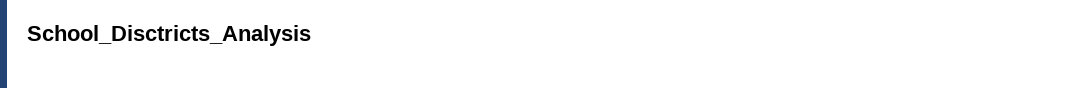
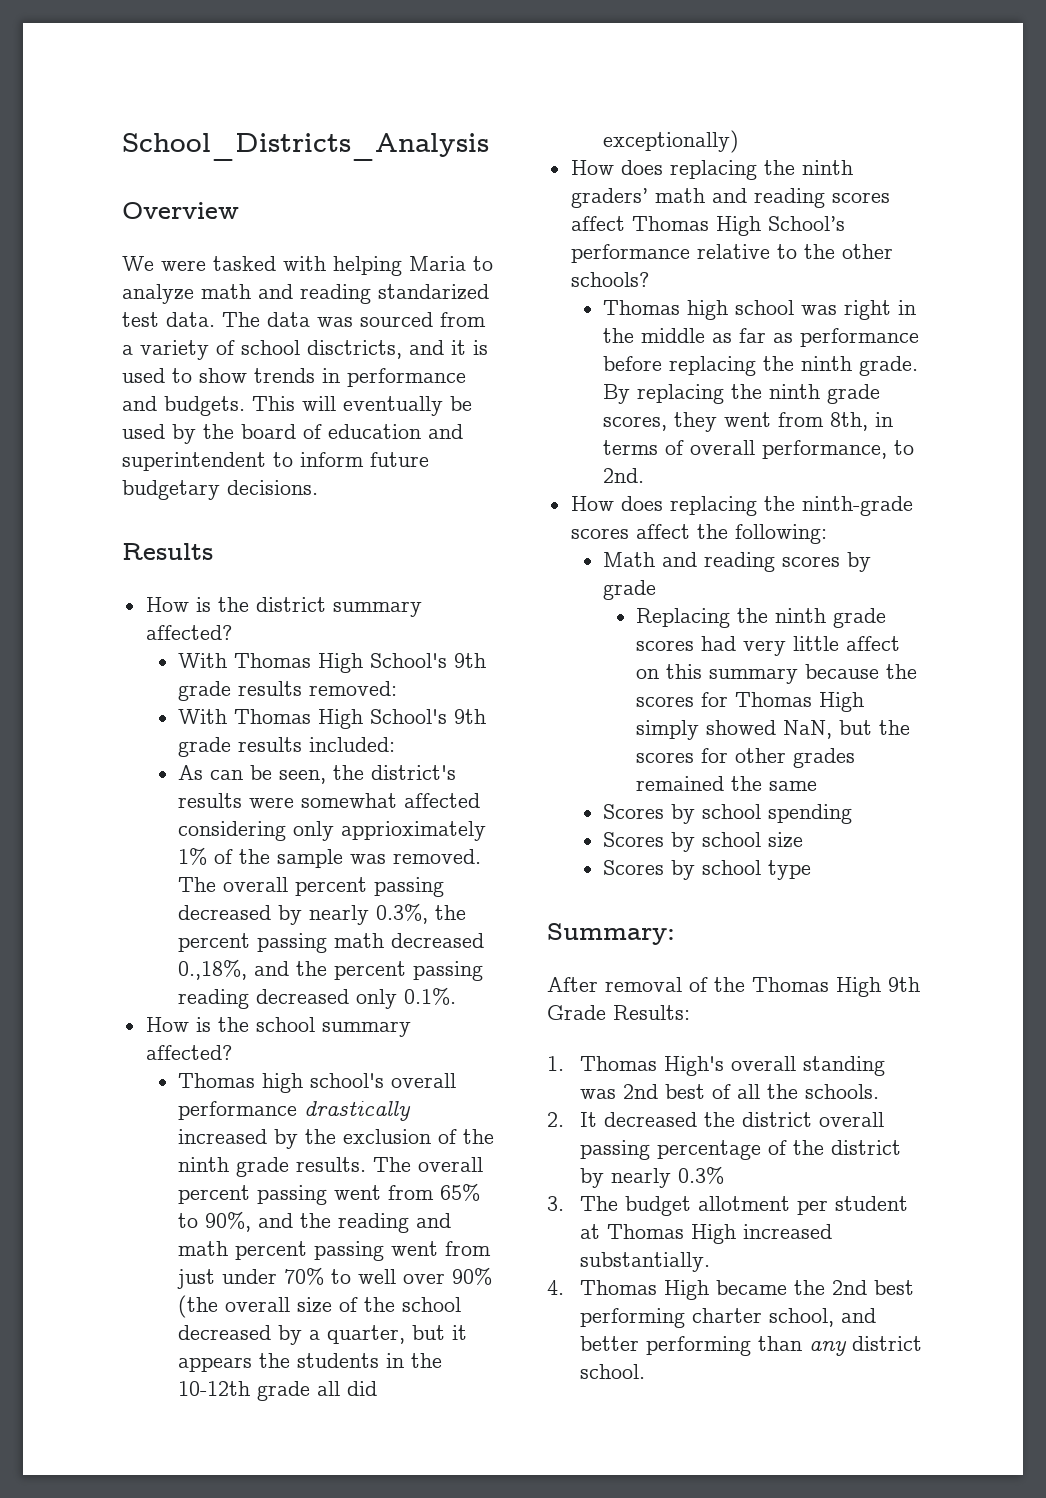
[27,25,311,46] School_Disctricts_Analysis -> [122,133,489,161] [122,202,239,219] [122,256,493,276] [122,284,489,304] [122,312,486,327] [122,340,488,360] [122,368,466,387] [122,396,472,416] [122,424,463,444] [122,452,429,471] [122,480,318,500] [122,543,213,560] [145,597,422,617] [145,625,232,640] [178,653,487,673] [178,681,398,701] [178,709,487,729] [178,737,396,757] [178,765,457,784] [178,793,481,808] [178,821,487,841] [178,847,482,868] [178,877,445,897] [178,903,467,925] [178,933,485,953] [178,959,484,981] [178,987,457,1009] [145,1017,411,1037] [145,1045,232,1060] [178,1073,457,1093] [178,1101,412,1121] [178,1129,495,1149] [178,1157,484,1177] [178,1183,481,1205] [178,1211,452,1233] [178,1241,492,1261] [177,1267,493,1289] [178,1295,462,1318] [178,1325,468,1345] [178,1353,443,1372] [178,1381,378,1401] [603,130,740,153] [570,160,853,180] [570,188,890,208] [570,216,845,236] [570,244,893,263] [570,272,649,287] [603,300,917,320] [603,328,920,347] [603,356,919,376] [603,384,881,404] [603,412,894,432] [603,440,915,459] [603,468,645,483] [570,496,913,516] [570,524,827,544] [603,552,872,572] [603,580,657,600] [636,608,887,628] [636,636,901,656] [636,664,918,684] [636,692,865,712] [636,720,911,740] [636,748,856,768] [636,776,818,791] [603,804,853,824] [603,832,804,852] [603,860,812,880] [547,923,675,945] [547,977,920,997] [547,1005,690,1020] [547,1056,885,1076] [579,1084,879,1099] [547,1112,884,1127] [579,1140,901,1160] [579,1166,724,1188] [547,1196,908,1216] [579,1224,832,1244] [579,1252,710,1272] [547,1280,914,1300] [579,1308,876,1328] [579,1336,922,1356] [579,1364,645,1379] School_Districts_Analysis // Overview // We were tasked with helping Maria to analyze math and reading standarized test data. The data was sourced from a variety of school disctricts, and it is used to show trends in performance and budgets. This will eventually be used by the board of education and superintendent to inform future budgetary decisions. // Results // How is the district summary affected? // With Thomas High School's 9th grade results removed: // With Thomas High School's 9th grade results included: // As can be seen, the district's results were somewhat affected considering only apprioximately 1% of the sample was removed. The overall percent passing decreased by nearly 0.3%, the percent passing math decreased 0.,18%, and the percent passing reading decreased only 0.1%. // How is the school summary affected? // Thomas high school's overall performance drastically increased by the exclusion of the ninth grade results. The overall percent passing went from 65% to 90%, and the reading and math percent passing went from just under 70% to well over 90% (the overall size of the school decreased by a quarter, but it appears the students in the 10-12th grade all did exceptionally) // How does replacing the ninth graders’ math and reading scores affect Thomas High School’s performance relative to the other schools? // Thomas high school was right in the middle as far as performance before replacing the ninth grade. By replacing the ninth grade scores, they went from 8th, in terms of overall performance, to 2nd. // How does replacing the ninth-grade scores affect the following: // Math and reading scores by grade // Replacing the ninth grade scores had very little affect on this summary because the scores for Thomas High simply showed NaN, but the scores for other grades remained the same // Scores by school spending // Scores by school size // Scores by school type // Summary: // After removal of the Thomas High 9th Grade Results: // 1. Thomas High's overall standing was 2nd best of all the schools. // 2. It decreased the district overall passing percentage of the district by nearly 0.3% // 3. The budget allotment per student at Thomas High increased substantially. // 4. Thomas High became the 2nd best performing charter school, and better performing than any district school.

